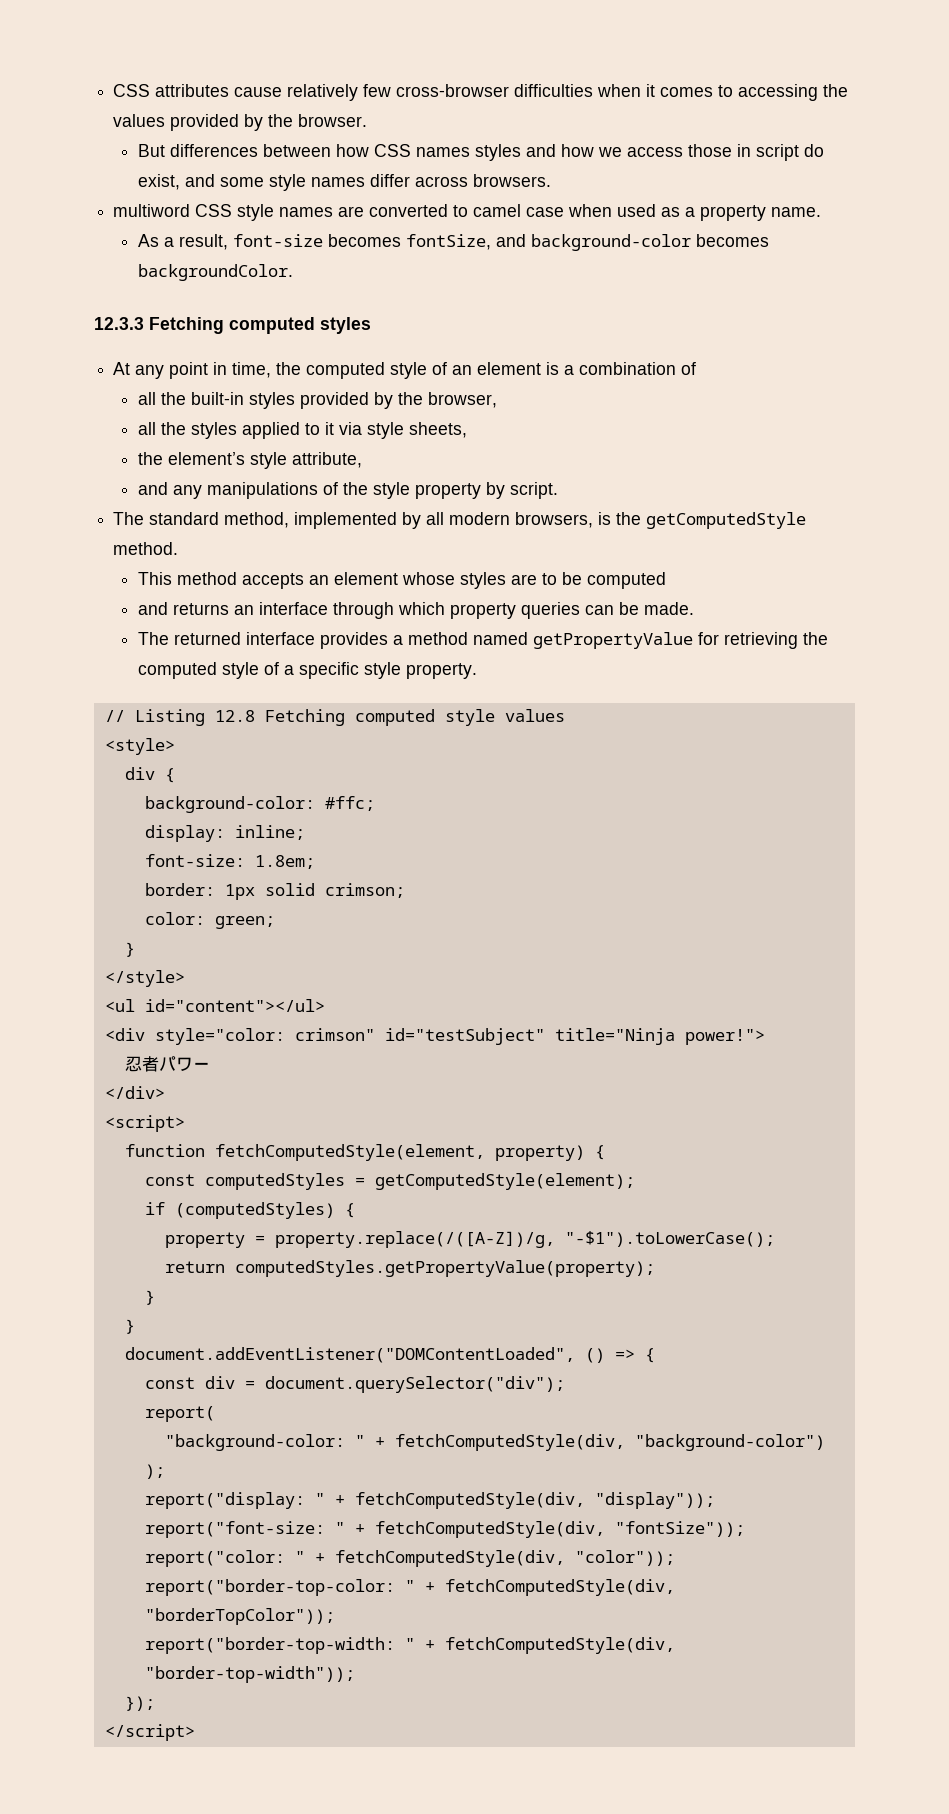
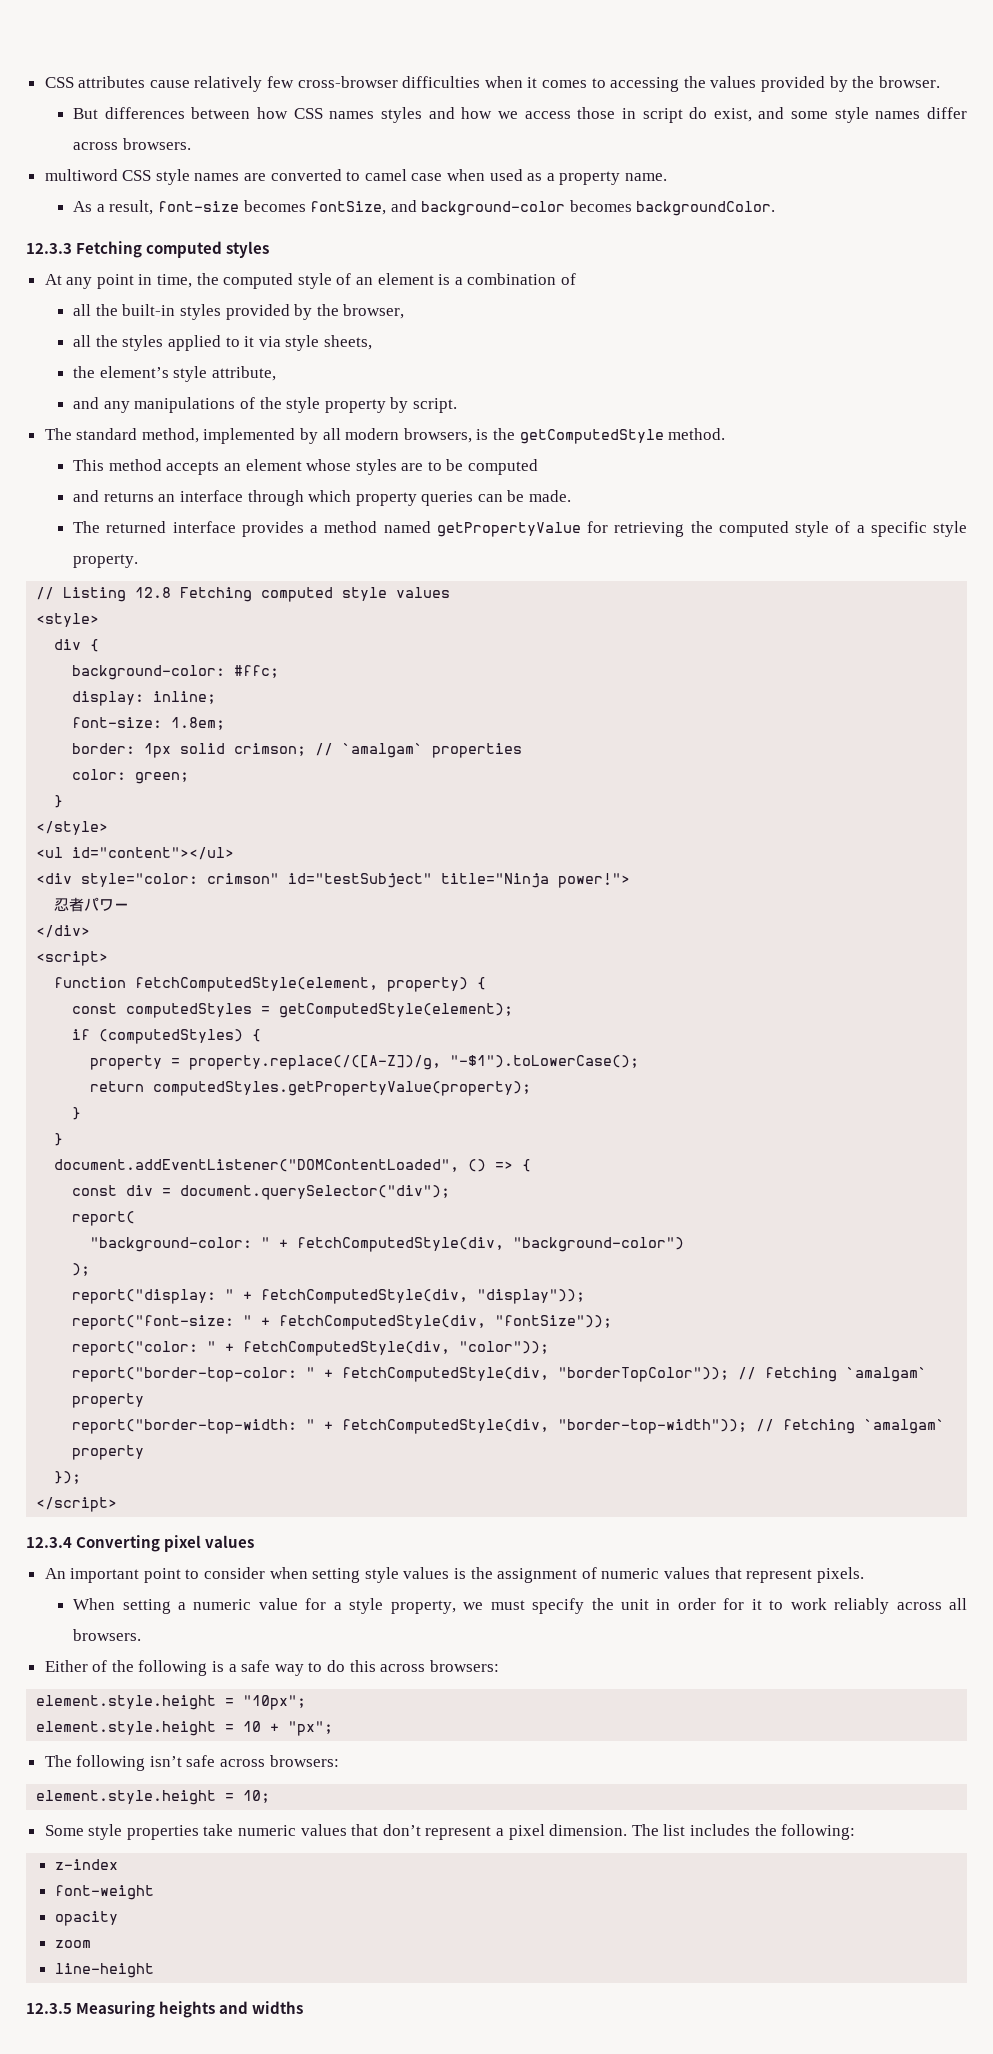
(405, 890) none -> [315,743,523,758] // `amalgam` properties
(335, 1616) none -> [738,1367,928,1382] [72,1393,145,1408] // fetching `amalgam` property
[124,1696,155,1711] [104,1724,195,1741] // }); // </script> -> [756,1419,946,1434] [72,1445,145,1460] [54,1471,82,1484] [36,1497,118,1512] [26,1535,255,1552] [44,1567,864,1583] [73,1598,968,1614] [73,1629,142,1641] [44,1660,499,1676] [36,1695,307,1710] [36,1721,334,1736] [44,1755,339,1771] [36,1790,271,1805] [44,1824,856,1840] [54,1859,118,1870] [54,1885,154,1900] [54,1911,118,1926] [54,1940,91,1948] [54,1963,154,1978] [26,2001,304,2018] // fetching `amalgam` property // }); // </script> // 12.3.4 Converting pixel values // An important point to consider when setting style values is the assignment of numeric values that represent pixels. // When setting a numeric value for a style property, we must specify the unit in order for it to work reliably across all browsers. // Either of the following is a safe way to do this across browsers: // element.style.height = "10px"; // element.style.height = 10 + "px"; // The following isn’t safe across browsers: // element.style.height = 10; // Some style properties take numeric values that don’t represent a pixel dimension. The list includes the following: // z-index // font-weight // opacity // zoom // line-height // 12.3.5 Measuring heights and widths

